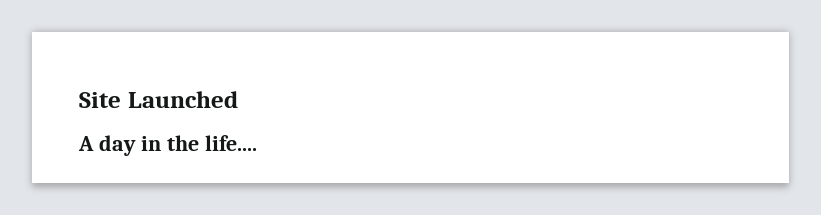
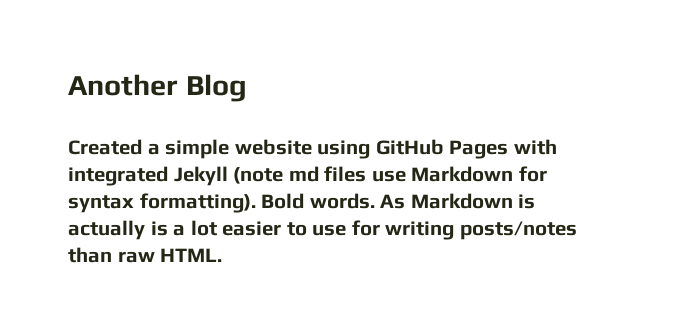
[79,91,238,108] [78,135,257,156] Site Launched // A day in the life.... -> [68,74,247,102] [68,139,557,159] [68,166,547,186] [68,193,536,213] [68,220,577,240] [68,247,223,263] Another Blog // Created a simple website using GitHub Pages with integrated Jekyll (note md files use Markdown for syntax formatting). Bold words. As Markdown is actually is a lot easier to use for writing posts/notes than raw HTML.

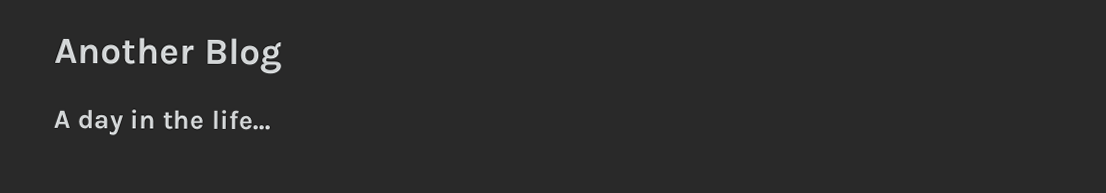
[68,139,557,159] [68,166,547,186] [68,193,536,213] [68,220,577,240] [68,247,223,263] Created a simple website using GitHub Pages with integrated Jekyll (note md files use Markdown for syntax formatting). Bold words. As Markdown is actually is a lot easier to use for writing posts/notes than raw HTML. -> [53,109,271,136] A day in the life...

